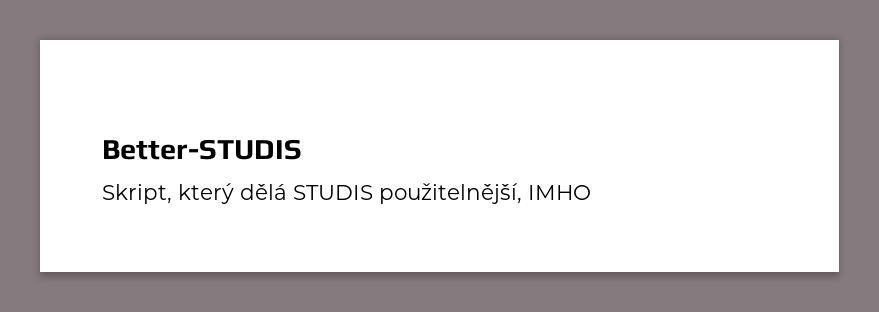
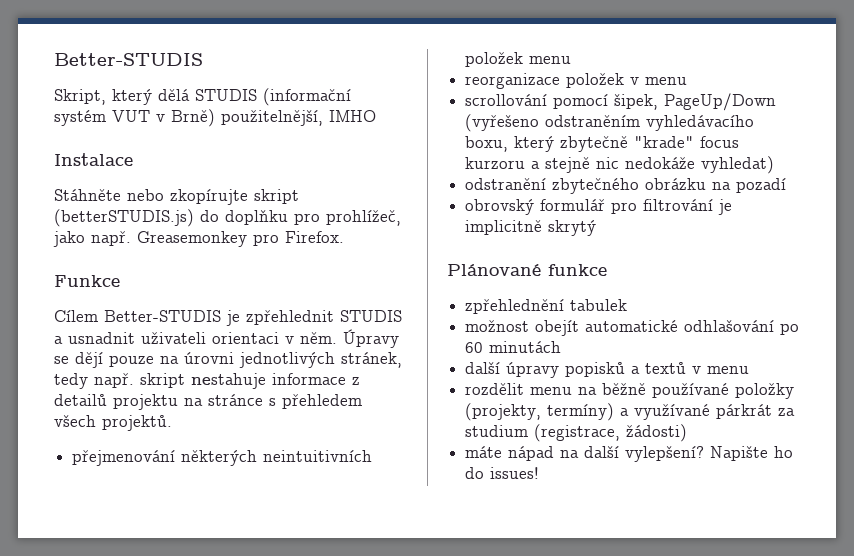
[379,183,591,204] použitelnější, IMHO -> [263,88,351,106] [54,109,376,127] [54,153,133,166] [54,189,299,205] [54,209,401,227] [53,231,344,247] [54,275,120,287] [54,310,402,326] [54,329,399,348] [54,352,402,368] [54,373,360,389] [54,394,362,410] [54,415,172,431] [72,450,373,466] [465,52,572,67] [465,73,688,89] [465,93,777,111] [465,114,755,132] [465,136,740,152] [465,156,775,174] [465,178,787,194] [465,199,733,215] [465,220,597,236] [447,264,607,276] [465,299,628,314] [465,320,800,336] [465,341,562,353] [465,362,750,378] [465,383,795,399] [465,403,796,421] [465,424,688,442] [465,446,794,462] [465,467,540,479] (informační systém VUT v Brně) použitelnější, IMHO // Instalace // Stáhněte nebo zkopírujte skript (betterSTUDIS.js) do doplňku pro prohlížeč, jako např. Greasemonkey pro Firefox. // Funkce // Cílem Better-STUDIS je zpřehlednit STUDIS a usnadnit uživateli orientaci v něm. Úpravy se dějí pouze na úrovni jednotlivých stránek, tedy např. skript nestahuje informace z detailů projektu na stránce s přehledem všech projektů. // přejmenování některých neintuitivních položek menu // reorganizace položek v menu // scrollování pomocí šipek, PageUp/Down (vyřešeno odstraněním vyhledávacího boxu, který zbytečně "krade" focus kurzoru a stejně nic nedokáže vyhledat) // odstranění zbytečného obrázku na pozadí // obrovský formulář pro filtrování je implicitně skrytý // Plánované funkce // zpřehlednění tabulek // možnost obejít automatické odhlašování po 60 minutách // další úpravy popisků a textů v menu // rozdělit menu na běžně používané položky (projekty, termíny) a využívané párkrát za studium (registrace, žádosti) // máte nápad na další vylepšení? Napište ho do issues!

